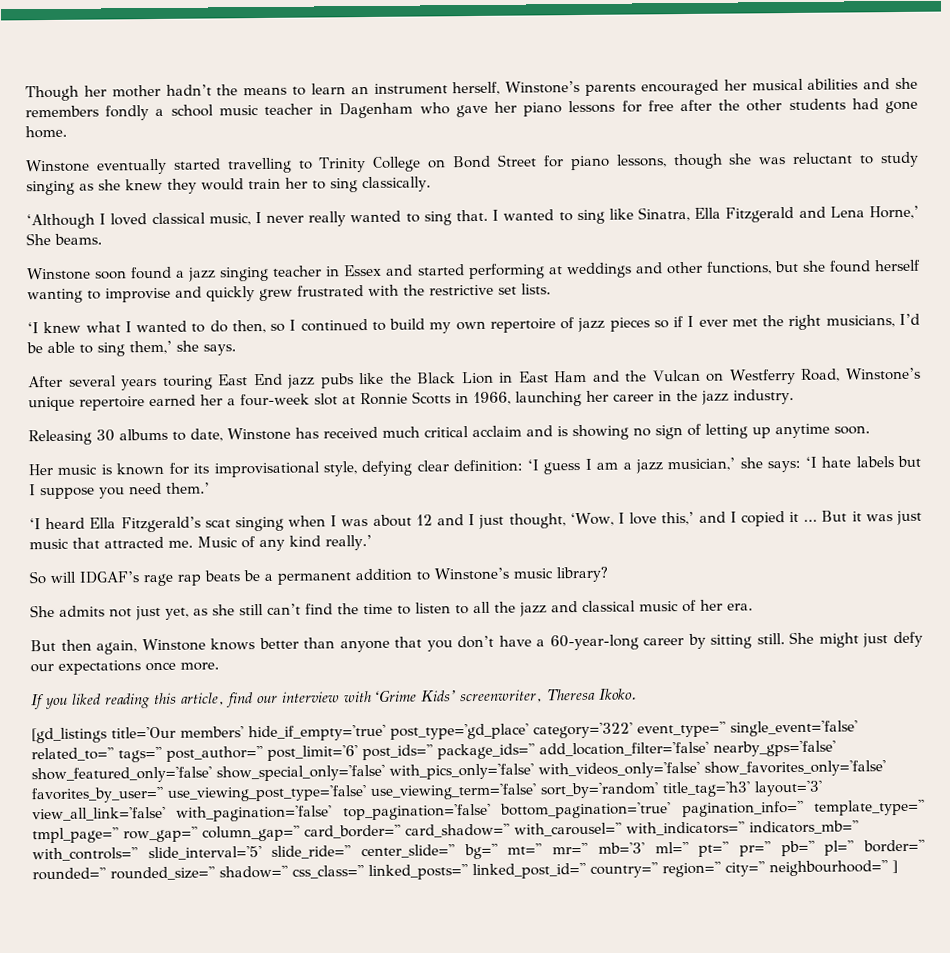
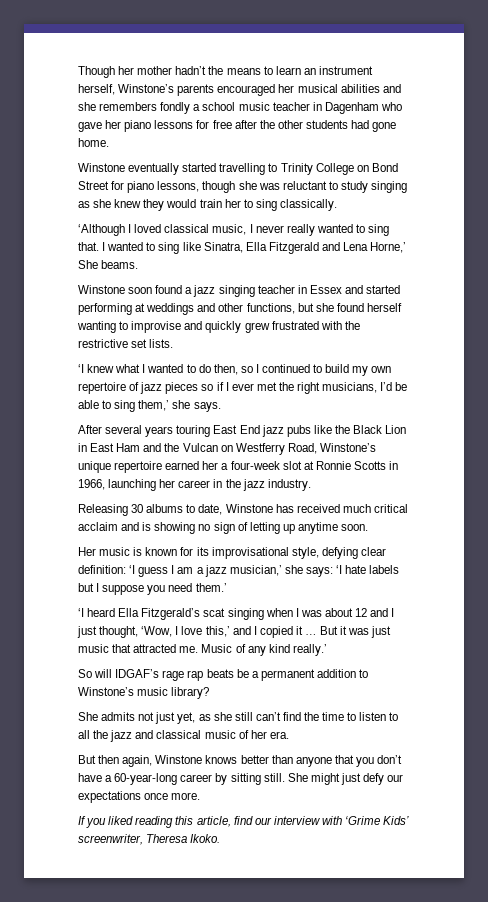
[31,720,858,744] [31,740,836,763] [31,760,886,784] [31,780,823,804] [32,799,925,822] [32,820,859,844] [32,839,926,862] [32,860,898,881] // [gd_listings title='Our members' hide_if_empty='true' post_type='gd_place' category='322' event_type='' single_event='false' related_to='' tags='' post_author='' post_limit='6' post_ids='' package_ids='' add_location_filter='false' nearby_gps='false' show_featured_only='false' show_special_only='false' with_pics_only='false' with_videos_only='false' show_favorites_only='false' favorites_by_user='' use_viewing_post_type='false' use_viewing_term='false' sort_by='random' title_tag='h3' layout='3' view_all_link='false' with_pagination='false' top_pagination='false' bottom_pagination='true' pagination_info='' template_type='' tmpl_page='' row_gap='' column_gap='' card_border='' card_shadow='' with_carousel='' with_indicators='' indicators_mb='' with_controls='' slide_interval='5' slide_ride='' center_slide='' bg='' mt='' mr='' mb='3' ml='' pt='' pr='' pb='' pl='' border='' rounded='' rounded_size='' shadow='' css_class='' linked_posts='' linked_post_id='' country='' region='' city='' neighbourhood='' ] -> (221, 838) none

